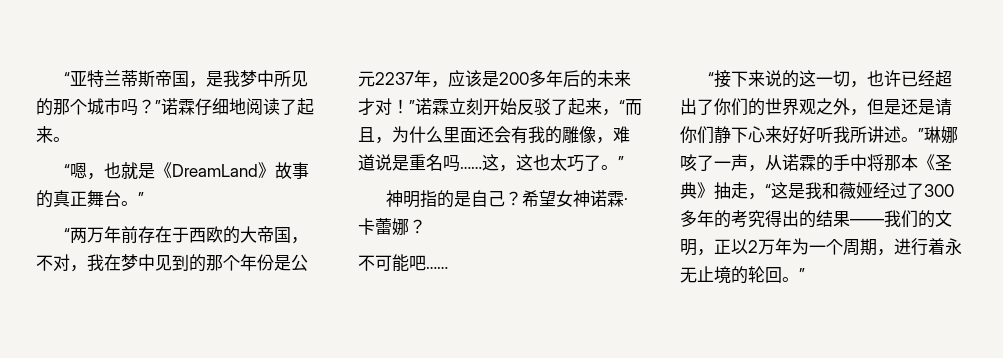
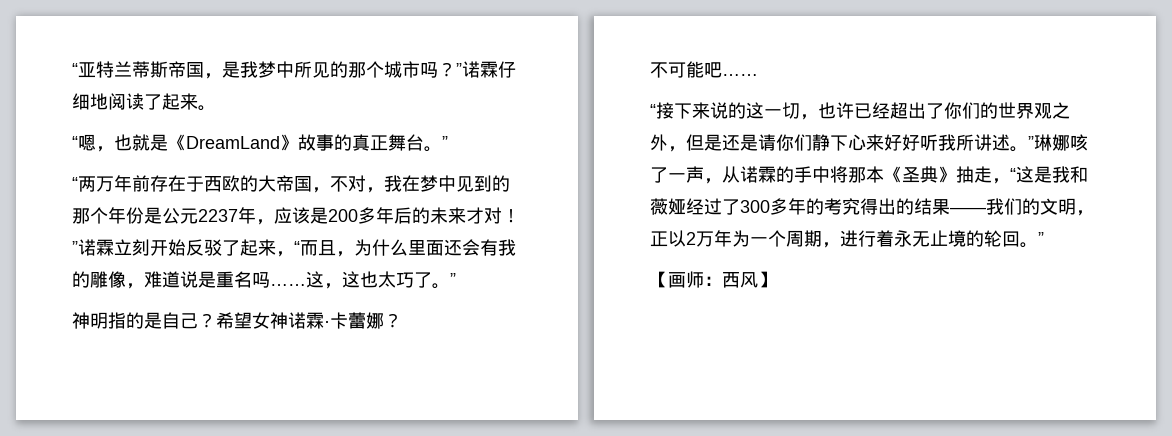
(805, 274) none -> [650,271,776,288] // 【画师：西风】

